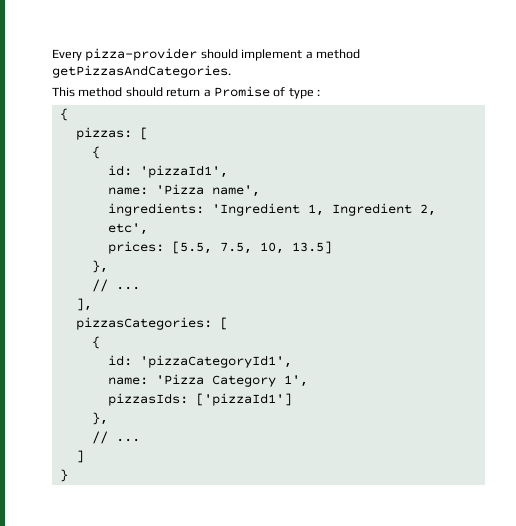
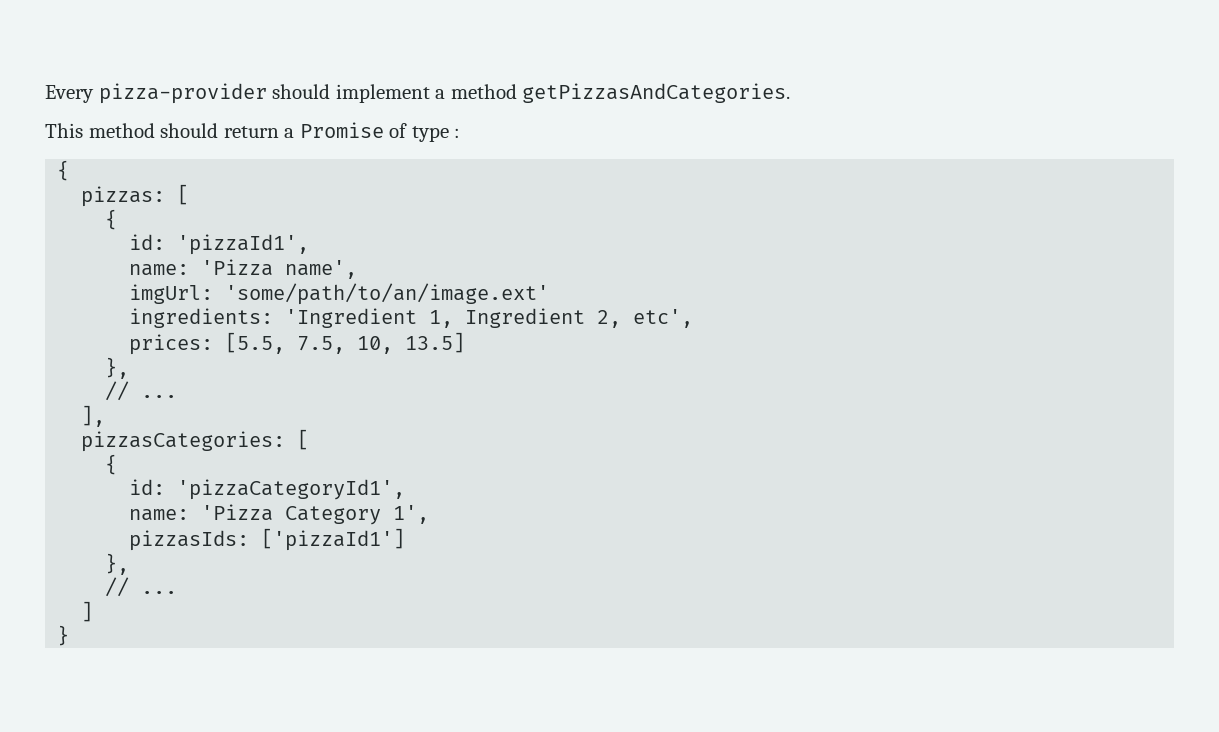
(260, 191) none -> [129,283,550,305] // imgUrl: 'some/path/to/an/image.ext'

